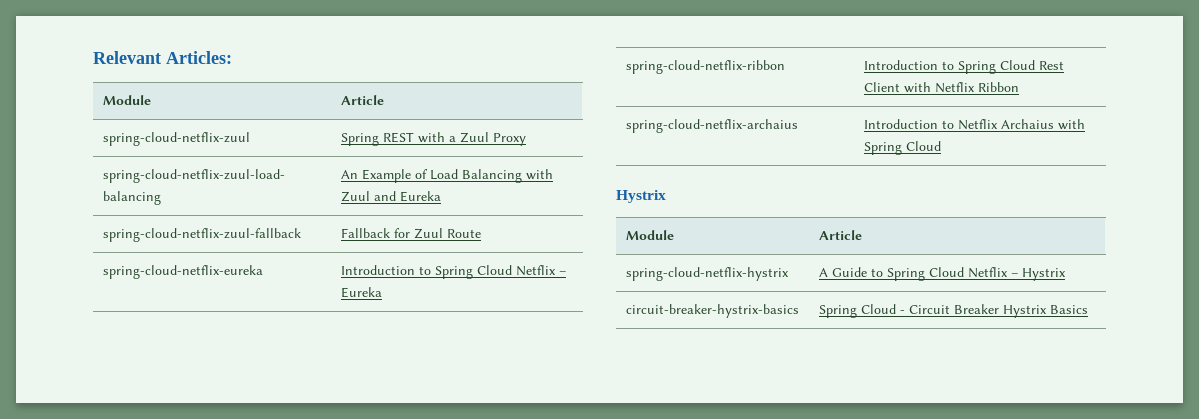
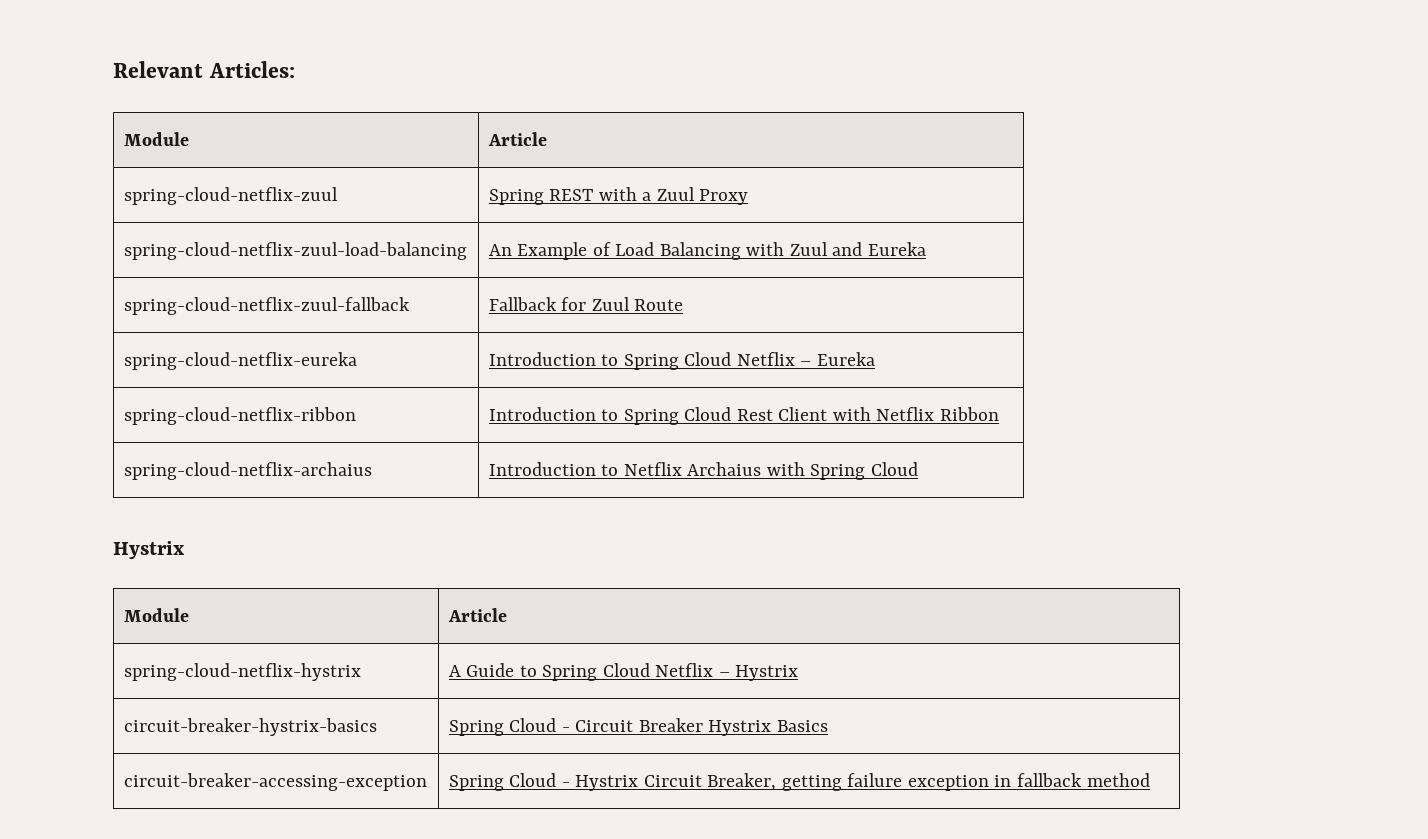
(1088, 309) none -> [123,773,427,791] [448,773,1150,791] // circuit-breaker-accessing-exception | Spring Cloud - Hystrix Circuit Breaker, getting failure exception in fallback method

